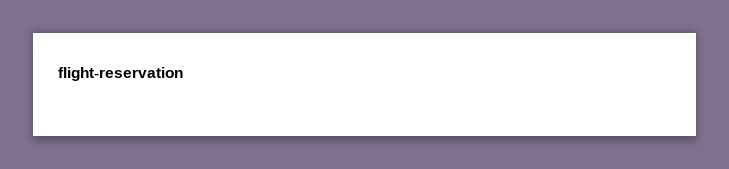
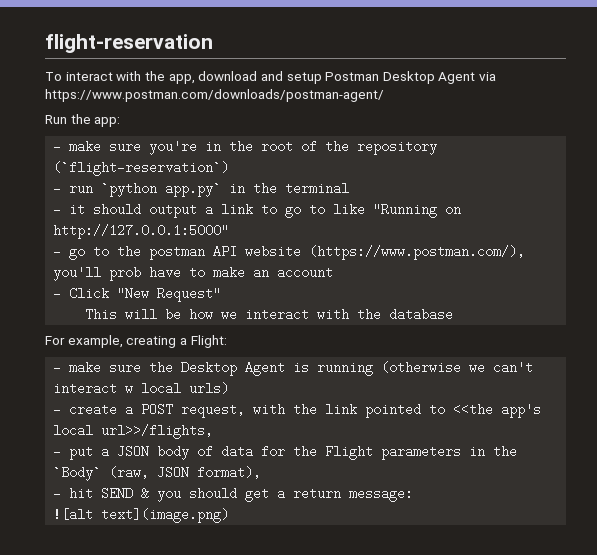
(183, 74) none -> [45,71,497,84] [45,89,384,102] [45,114,121,127] [53,140,438,155] [53,161,230,176] [53,182,350,197] [53,203,462,218] [53,224,230,239] [53,245,526,260] [53,266,334,281] [53,287,222,302] [85,308,454,321] [45,335,227,348] [53,361,534,376] [53,382,230,395] [53,403,542,418] [53,424,214,439] [53,445,518,460] [53,466,262,481] [53,487,414,502] [53,508,230,523] // To interact with the app, download and setup Postman Desktop Agent via https://www.postman.com/downloads/postman-agent/ // Run the app: // - make sure you're in the root of the repository (`flight-reservation`) // - run `python app.py` in the terminal // - it should output a link to go to like "Running on http://127.0.0.1:5000" // - go to the postman API website (https://www.postman.com/), you'll prob have to make an account // - Click "New Request" // This will be how we interact with the database // For example, creating a Flight: // - make sure the Desktop Agent is running (otherwise we can't interact w local urls) // - create a POST request, with the link pointed to <<the app's local url>>/flights, // - put a JSON body of data for the Flight parameters in the `Body` (raw, JSON format), // - hit SEND & you should get a return message: // ![alt text](image.png)

